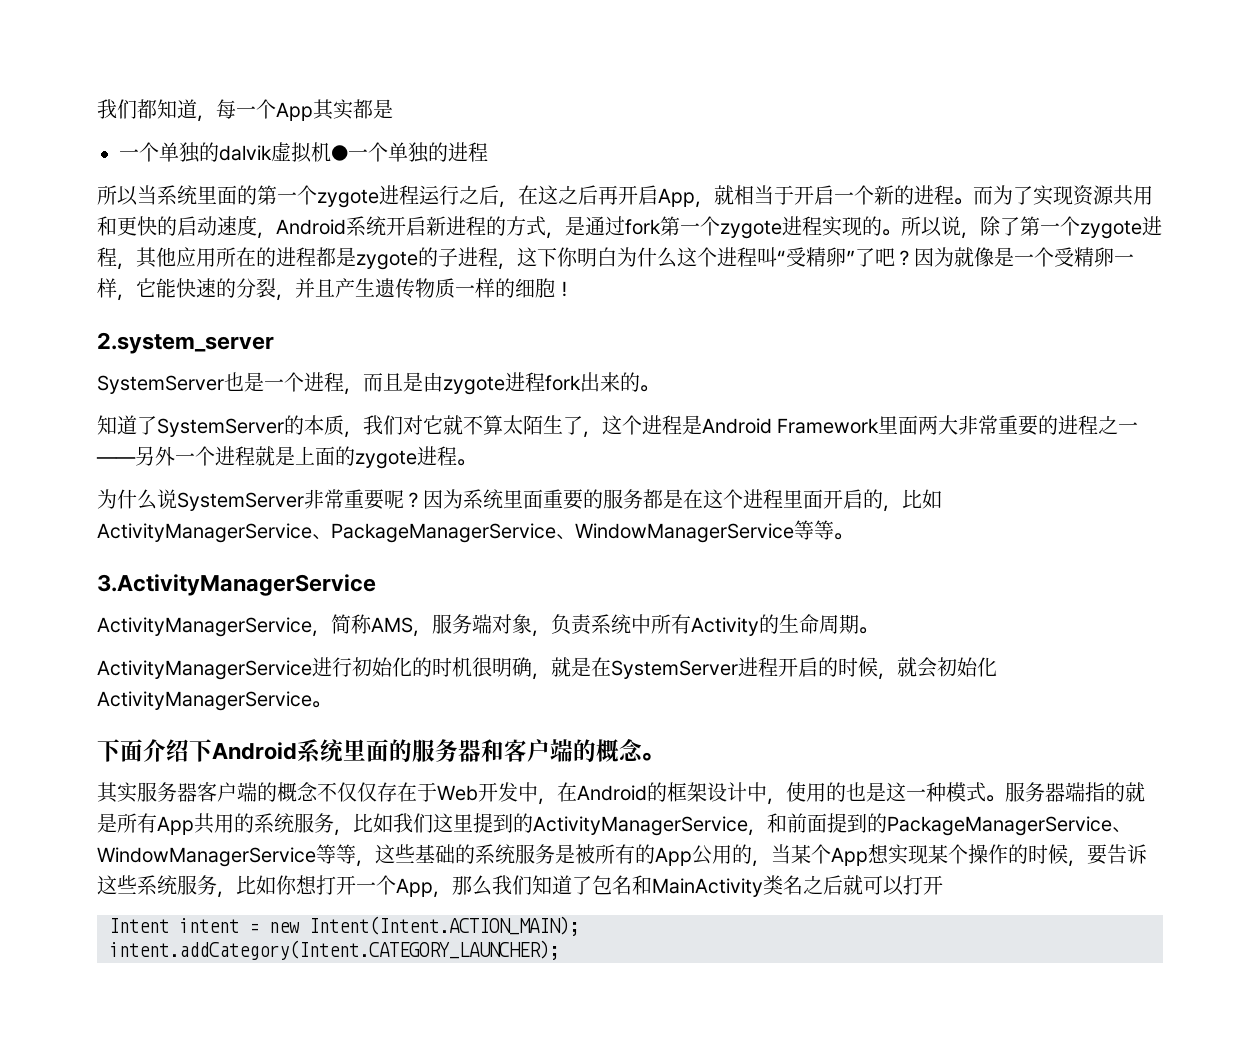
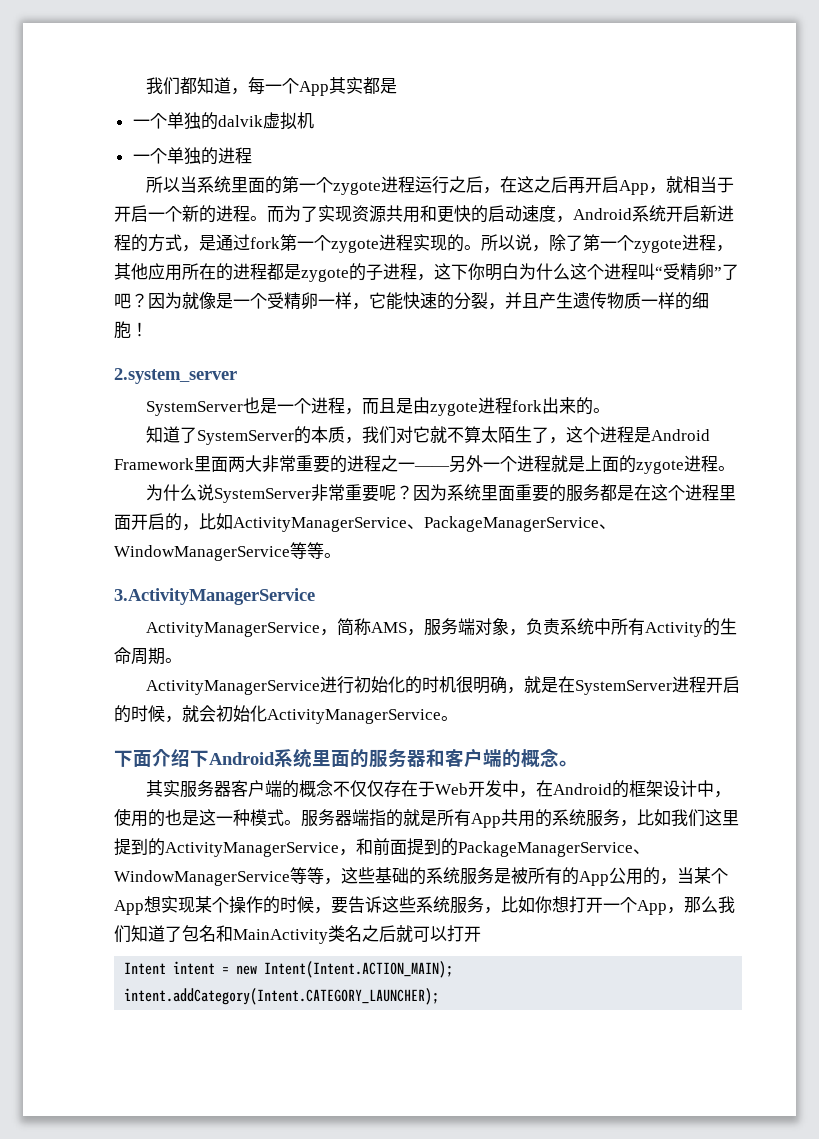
[331,145,348,161] ● -> (314, 120) //

